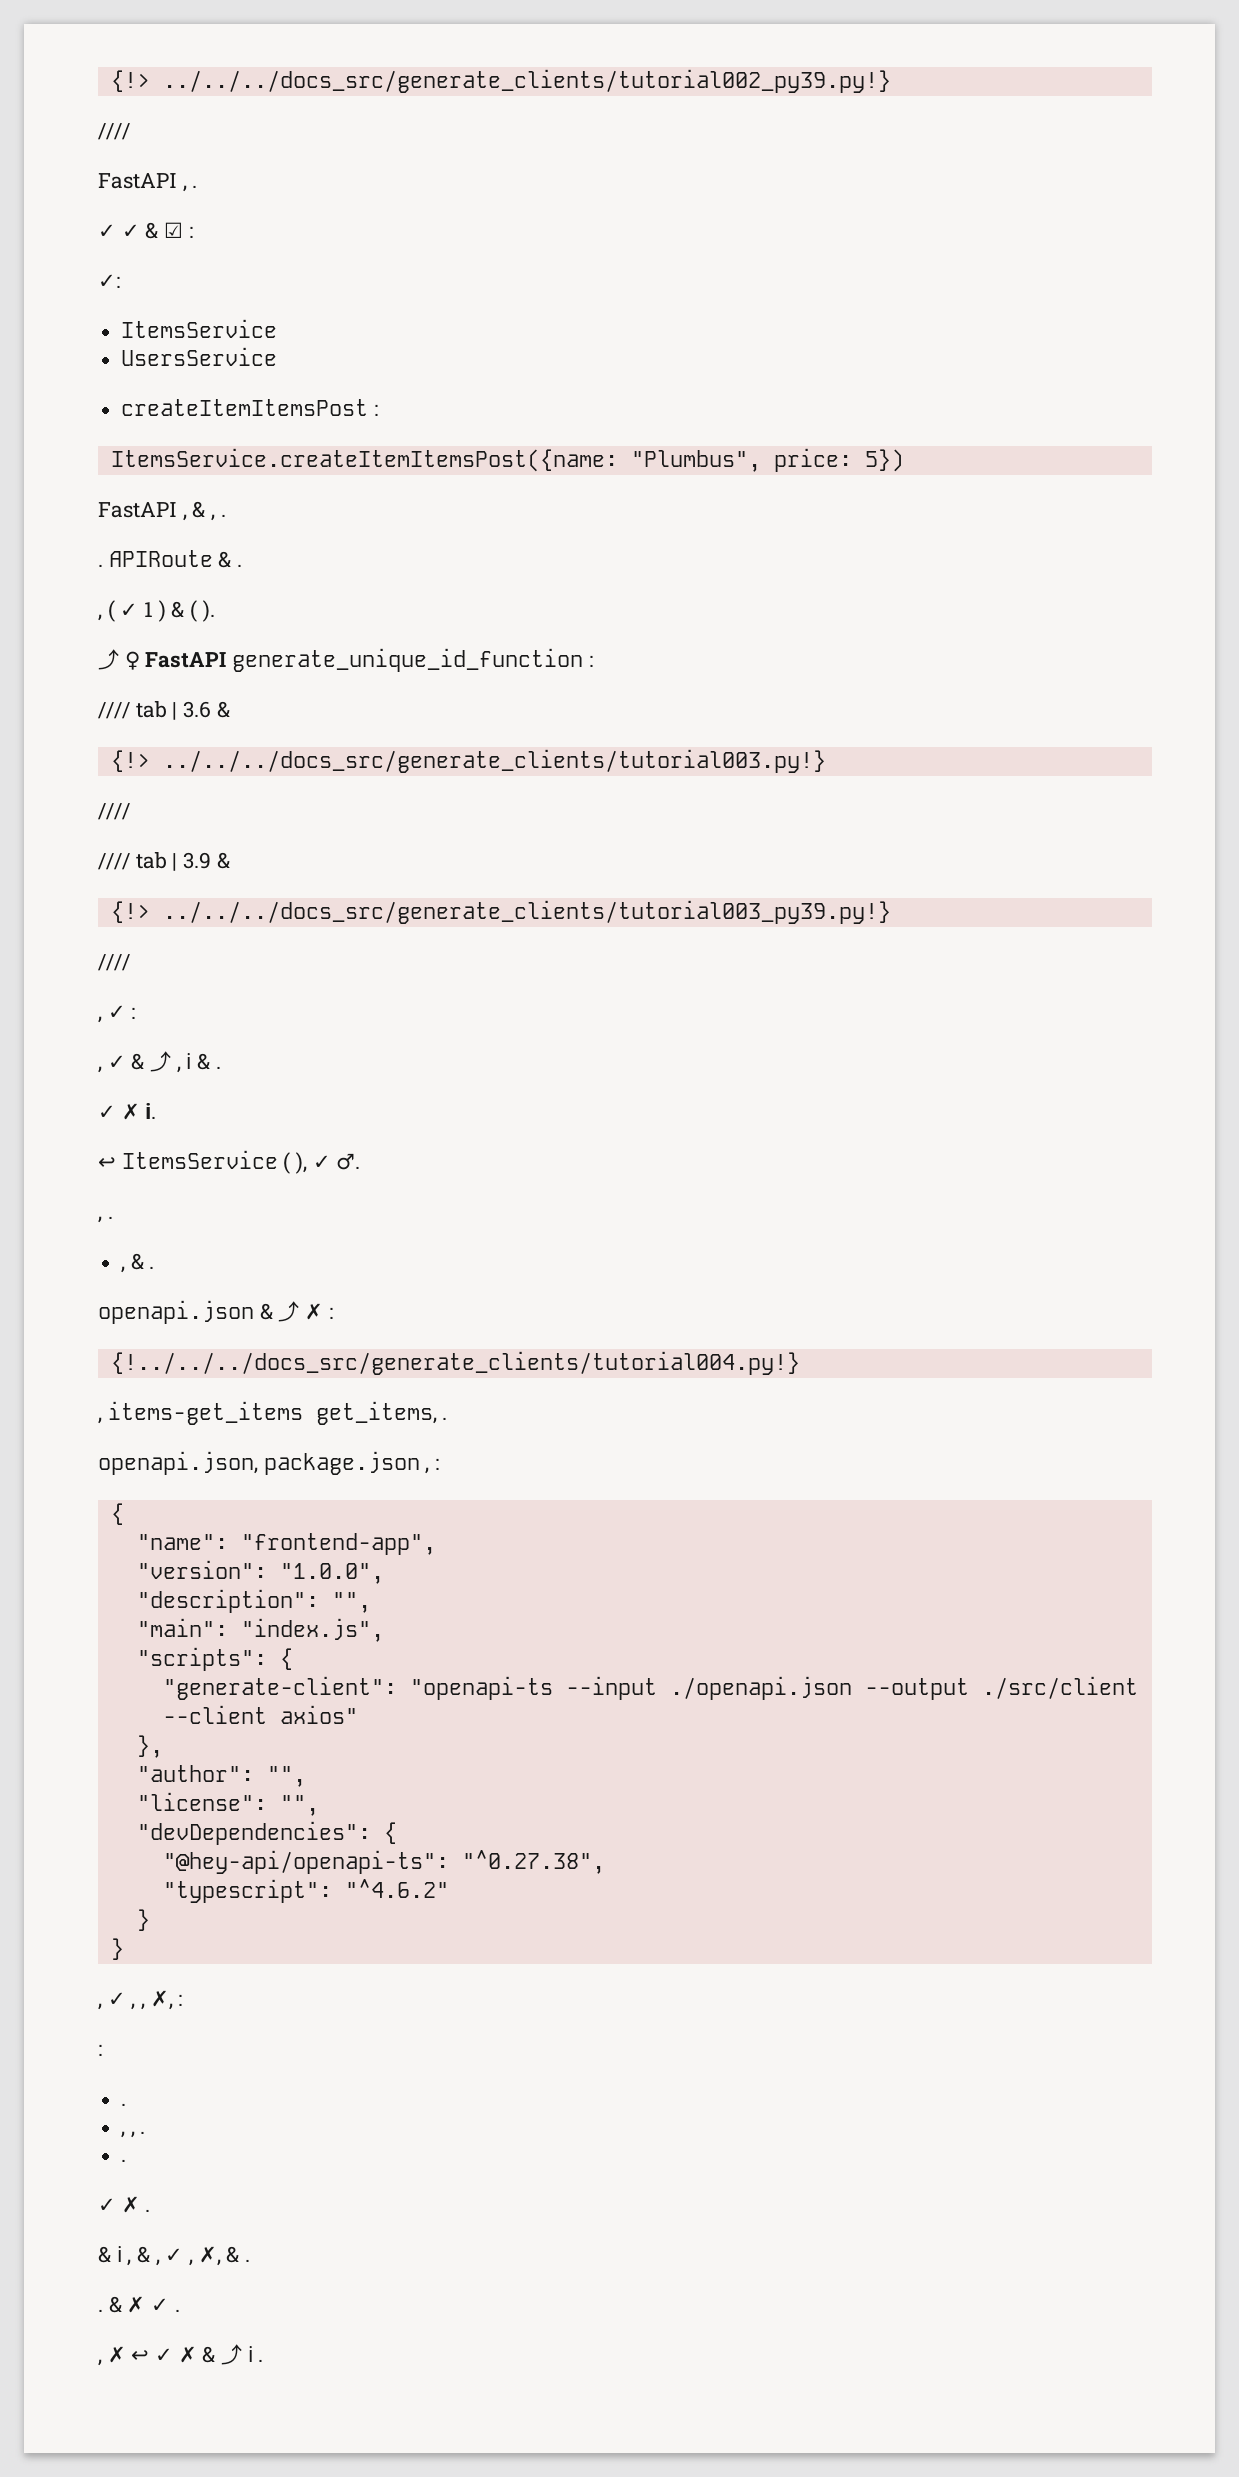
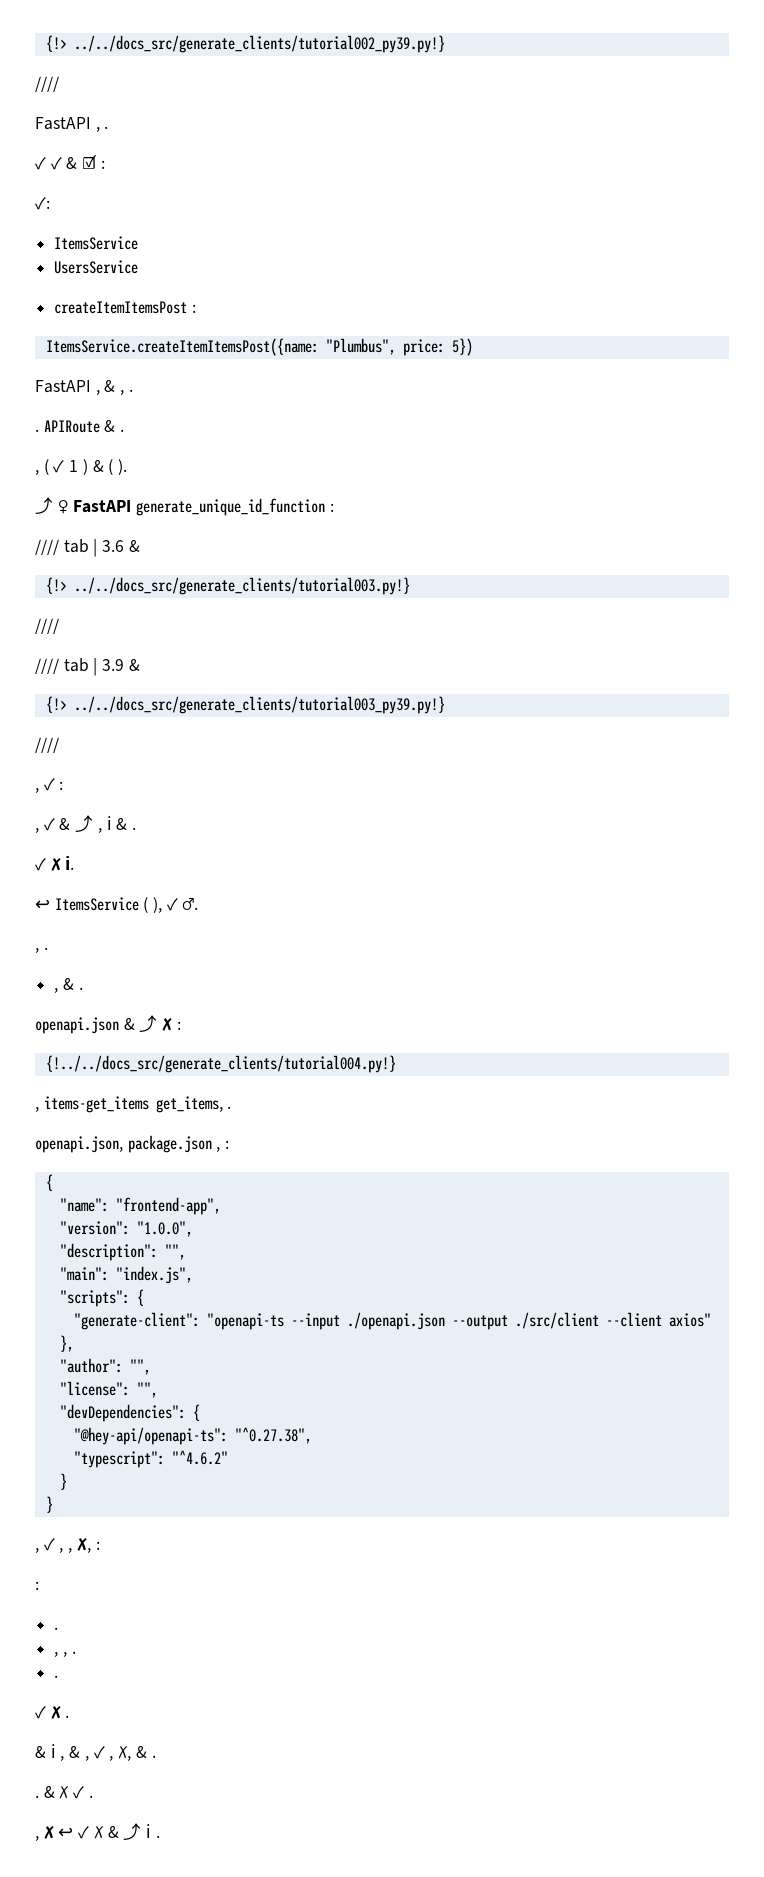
[110,69,891,93] {!> ../../../docs_src/generate_clients/tutorial002_py39.py!} -> [45,35,445,53] {!> ../../docs_src/generate_clients/tutorial002_py39.py!}
[162,749,826,773] ../../../docs_src/generate_clients/tutorial003.py!} -> [73,577,410,595] ../../docs_src/generate_clients/tutorial003.py!}
[162,900,891,924] ../../../docs_src/generate_clients/tutorial003_py39.py!} -> [73,696,445,714] ../../docs_src/generate_clients/tutorial003_py39.py!}
[110,1351,800,1375] {!../../../docs_src/generate_clients/tutorial004.py!} -> [45,1055,396,1073] {!../../docs_src/generate_clients/tutorial004.py!}

